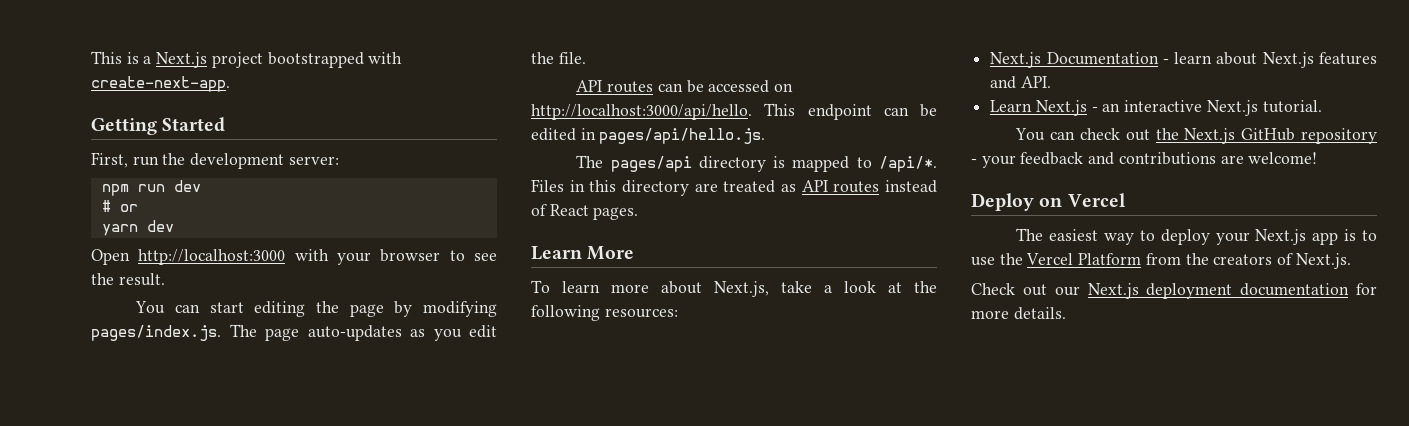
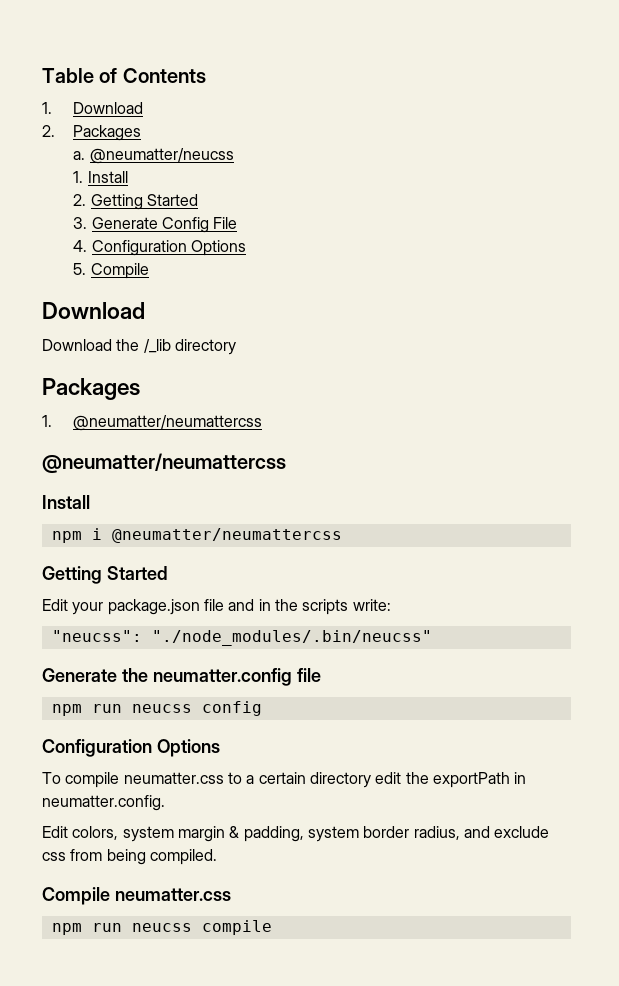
[91,51,403,68] [91,76,230,92] [91,117,226,135] [91,152,339,169] [101,180,201,196] [101,200,138,212] [101,220,174,236] [91,249,497,265] [91,273,165,286] [135,301,497,317] [91,324,497,341] [531,52,586,64] [576,80,794,93] [531,103,937,120] [531,128,766,144] [576,155,937,172] [531,179,937,196] [531,204,639,220] [531,246,635,260] [531,280,937,297] [531,305,678,321] [990,52,1377,68] [990,76,1051,89] [990,100,1322,116] [1015,128,1377,144] [971,152,1318,168] [971,193,1126,211] [1016,228,1377,245] [971,253,1351,269] [971,283,1377,299] [971,307,1066,320] This is a Next.js project bootstrapped with create-next-app. // Getting Started // First, run the development server: // npm run dev // # or // yarn dev // Open http://localhost:3000 with your browser to see the result. // You can start editing the page by modifying pages/index.js. The page auto-updates as you edit the file. // API routes can be accessed on http://localhost:3000/api/hello. This endpoint can be edited in pages/api/hello.js. // The pages/api directory is mapped to /api/*. Files in this directory are treated as API routes instead of React pages. // Learn More // To learn more about Next.js, take a look at the following resources: // Next.js Documentation - learn about Next.js features and API. // Learn Next.js - an interactive Next.js tutorial. // You can check out the Next.js GitHub repository - your feedback and contributions are welcome! // Deploy on Vercel // The easiest way to deploy your Next.js app is to use the Vercel Platform from the creators of Next.js. // Check out our Next.js deployment documentation for more details. -> [42,68,206,83] [42,102,144,114] [42,125,142,141] [73,148,234,164] [73,171,128,183] [73,194,198,210] [73,217,238,233] [73,240,246,256] [73,263,149,279] [42,302,145,319] [42,339,236,355] [42,378,140,400] [42,415,263,431] [42,453,286,474] [42,495,90,509] [51,528,342,543] [42,566,168,584] [42,599,391,615] [51,630,432,646] [42,668,321,686] [51,701,262,716] [42,739,220,757] [42,772,527,788] [42,795,165,811] [42,826,550,842] [42,849,217,865] [42,887,231,905] [51,920,272,935] Table of Contents // 1. Download // 2. Packages // a. @neumatter/neucss // 1. Install // 2. Getting Started // 3. Generate Config File // 4. Configuration Options // 5. Compile // Download // Download the /_lib directory // Packages // 1. @neumatter/neumattercss // @neumatter/neumattercss // Install // npm i @neumatter/neumattercss // Getting Started // Edit your package.json file and in the scripts write: // "neucss": "./node_modules/.bin/neucss" // Generate the neumatter.config file // npm run neucss config // Configuration Options // To compile neumatter.css to a certain directory edit the exportPath in neumatter.config. // Edit colors, system margin & padding, system border radius, and exclude css from being compiled. // Compile neumatter.css // npm run neucss compile

